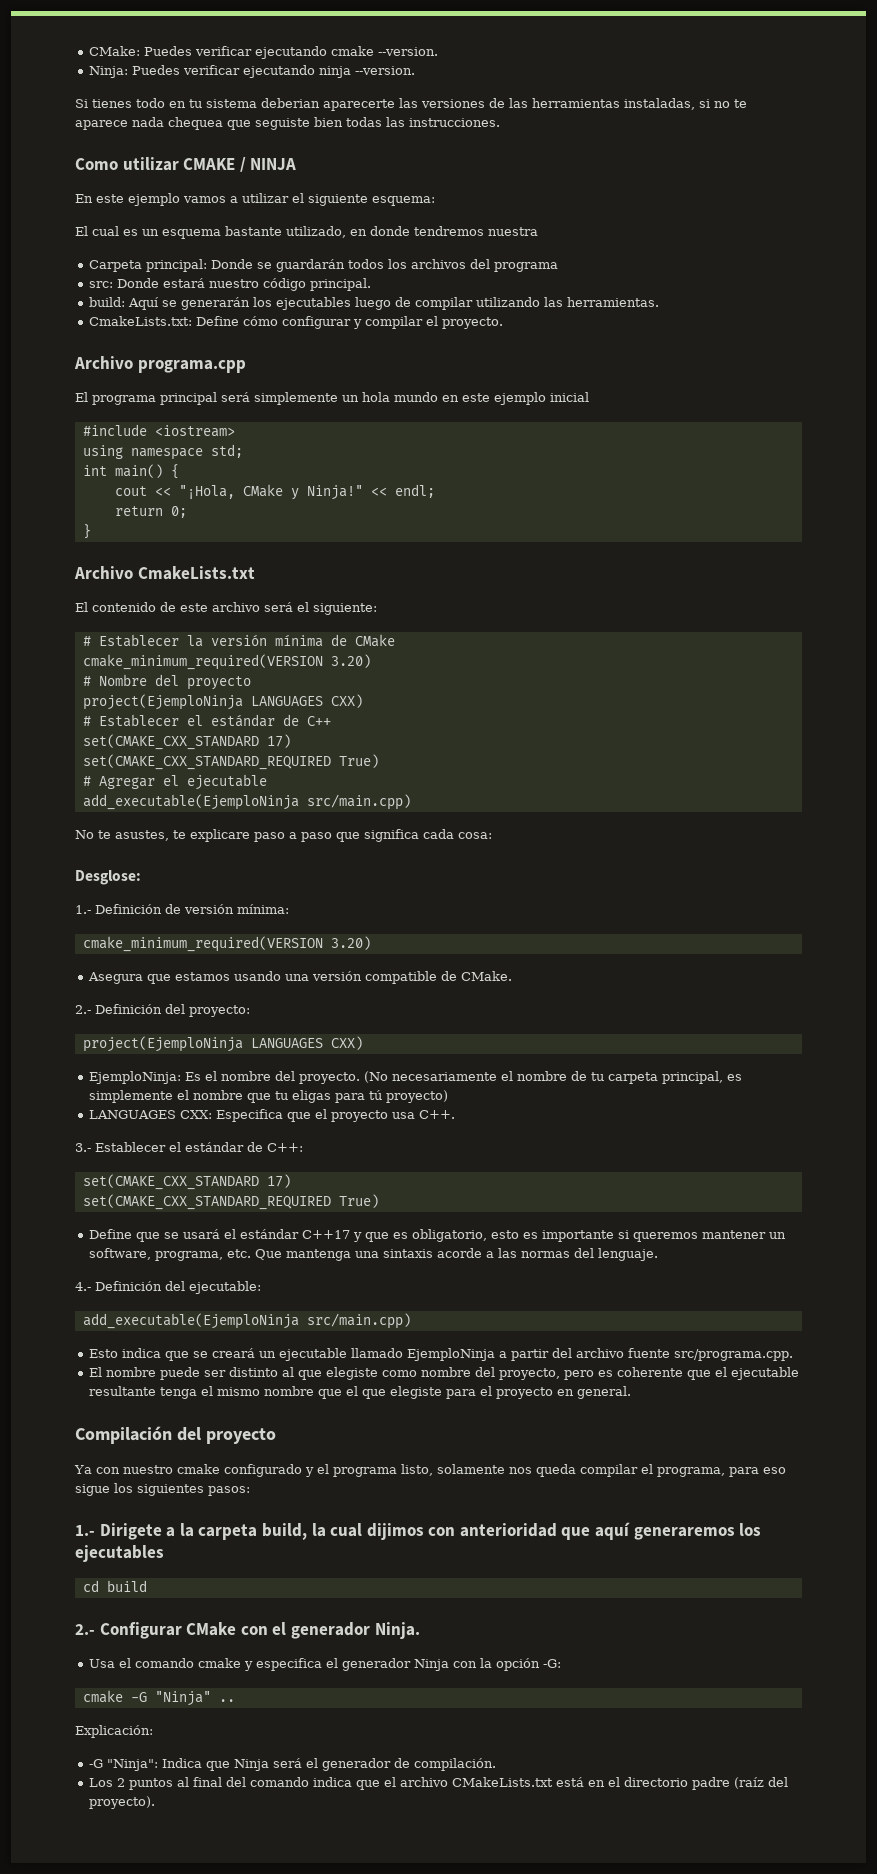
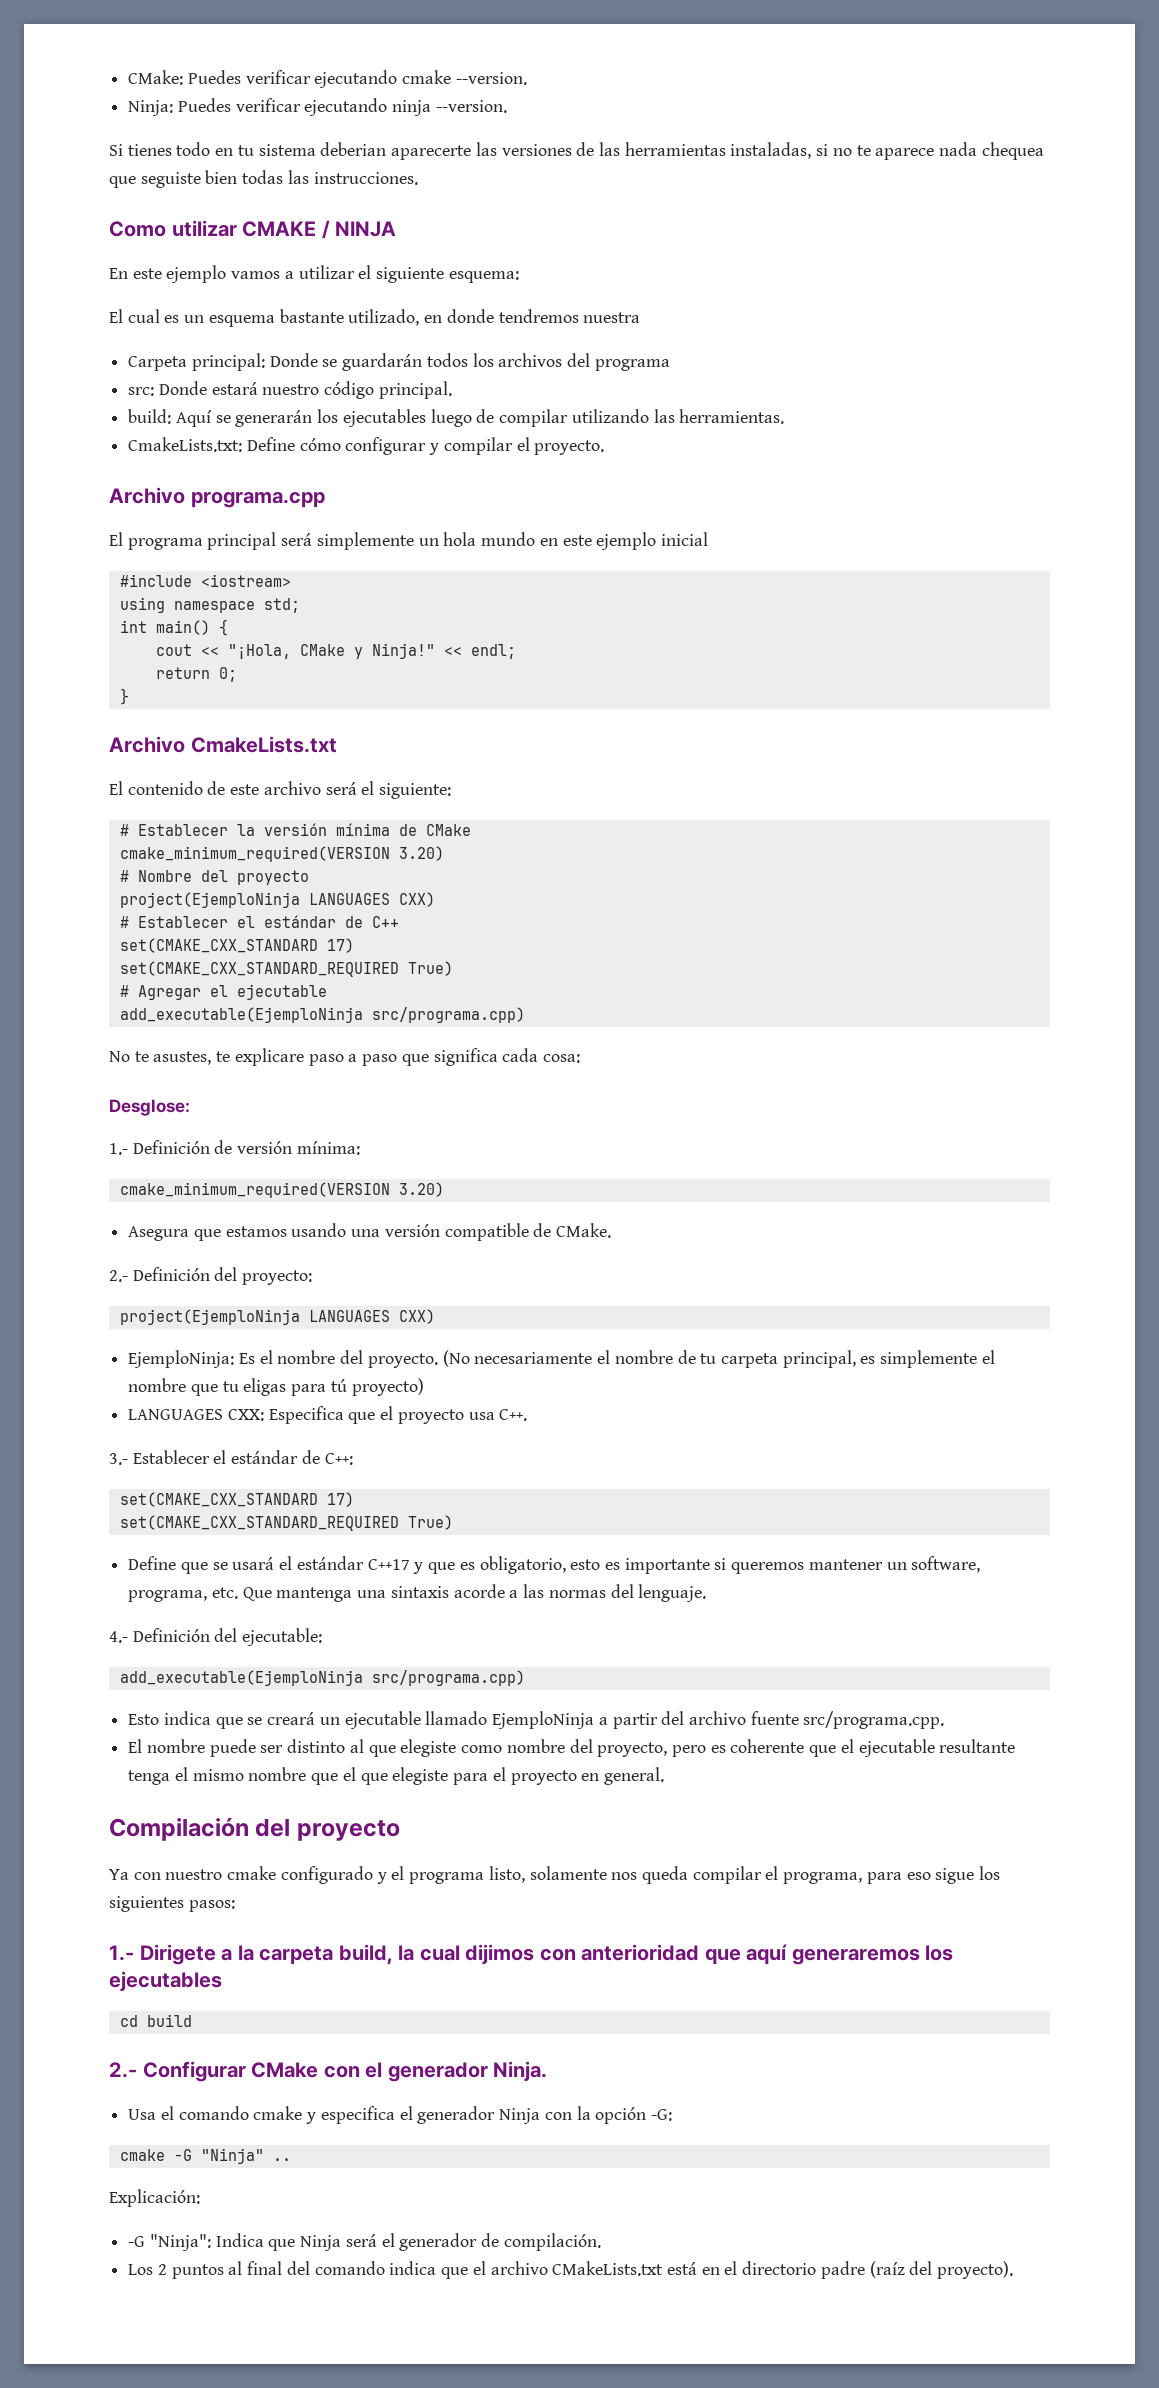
[306,794,411,810] src/main.cpp) -> [371,1007,525,1023] src/programa.cpp)
[306,1313,411,1329] src/main.cpp) -> [371,1670,525,1686] src/programa.cpp)

